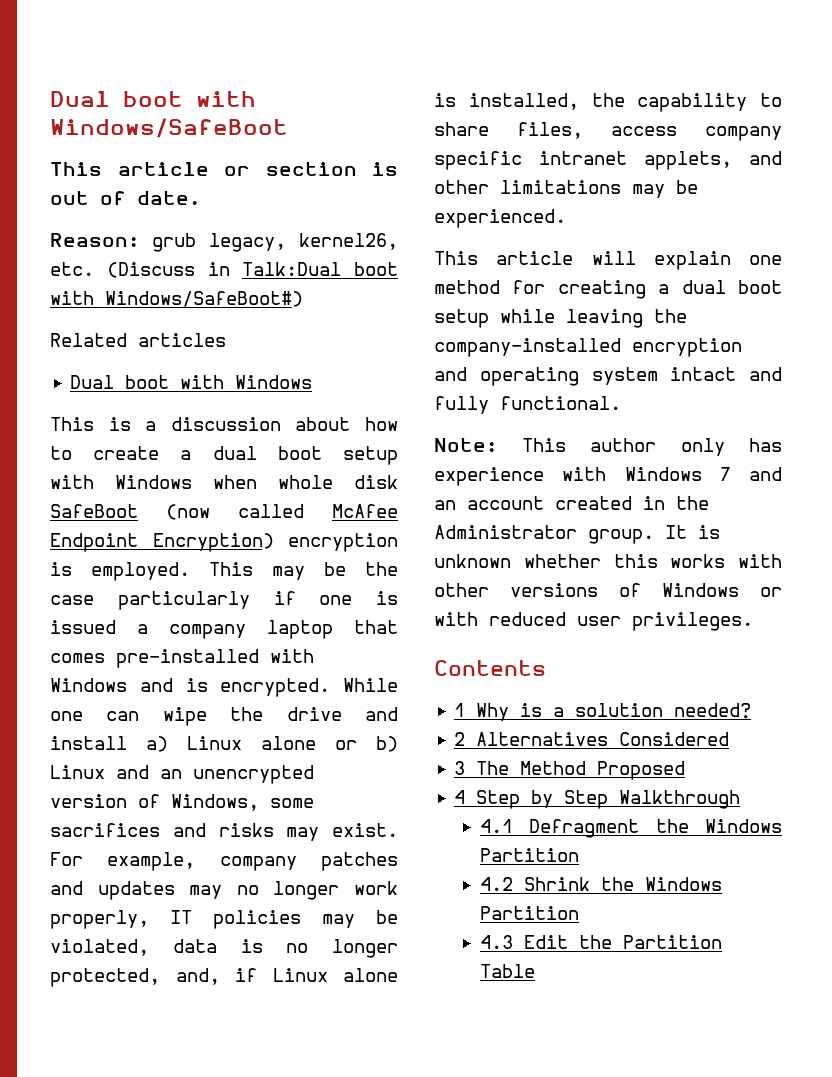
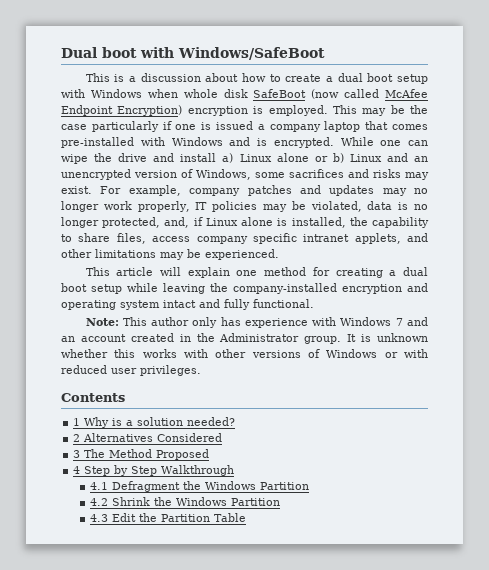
[50,162,398,176] [50,191,200,205] [50,233,398,252] [50,262,398,278] [50,291,303,307] [50,333,226,347] [70,375,313,389] // This article or section is out of date. // Reason: grub legacy, kernel26, etc. (Discuss in Talk:Dual boot with Windows/SafeBoot#) // Related articles // Dual boot with Windows -> (325, 53) none

